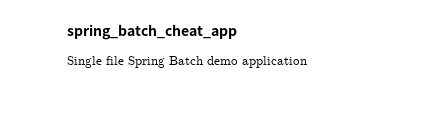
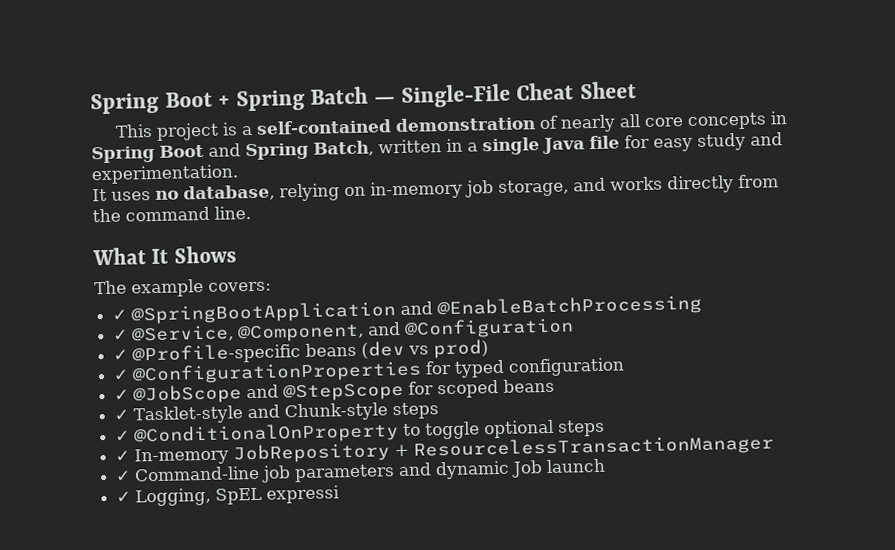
[67,24,237,40] [67,56,307,68] spring_batch_cheat_app // Single file Spring Batch demo application -> [90,81,637,115] [115,111,788,141] [91,132,783,164] [91,164,239,185] [92,174,779,202] [92,206,251,223] [92,245,237,266] [94,278,272,298] [112,294,703,325] [113,317,575,343] [113,339,490,365] [113,357,626,385] [114,378,556,405] [114,402,440,425] [115,419,606,446] [115,434,775,466] [115,458,607,483] [116,485,341,507] Spring Boot + Spring Batch — Single-File Cheat Sheet // This project is a self-contained demonstration of nearly all core concepts in Spring Boot and Spring Batch, written in a single Java file for easy study and experimentation. // It uses no database, relying on in-memory job storage, and works directly from the command line. // What It Shows // The example covers: // ✓ @SpringBootApplication and @EnableBatchProcessing // ✓ @Service, @Component, and @Configuration // ✓ @Profile-specific beans (dev vs prod) // ✓ @ConfigurationProperties for typed configuration // ✓ @JobScope and @StepScope for scoped beans // ✓ Tasklet-style and Chunk-style steps // ✓ @ConditionalOnProperty to toggle optional steps // ✓ In-memory JobRepository + ResourcelessTransactionManager // ✓ Command-line job parameters and dynamic Job launch // ✓ Logging, SpEL expressi

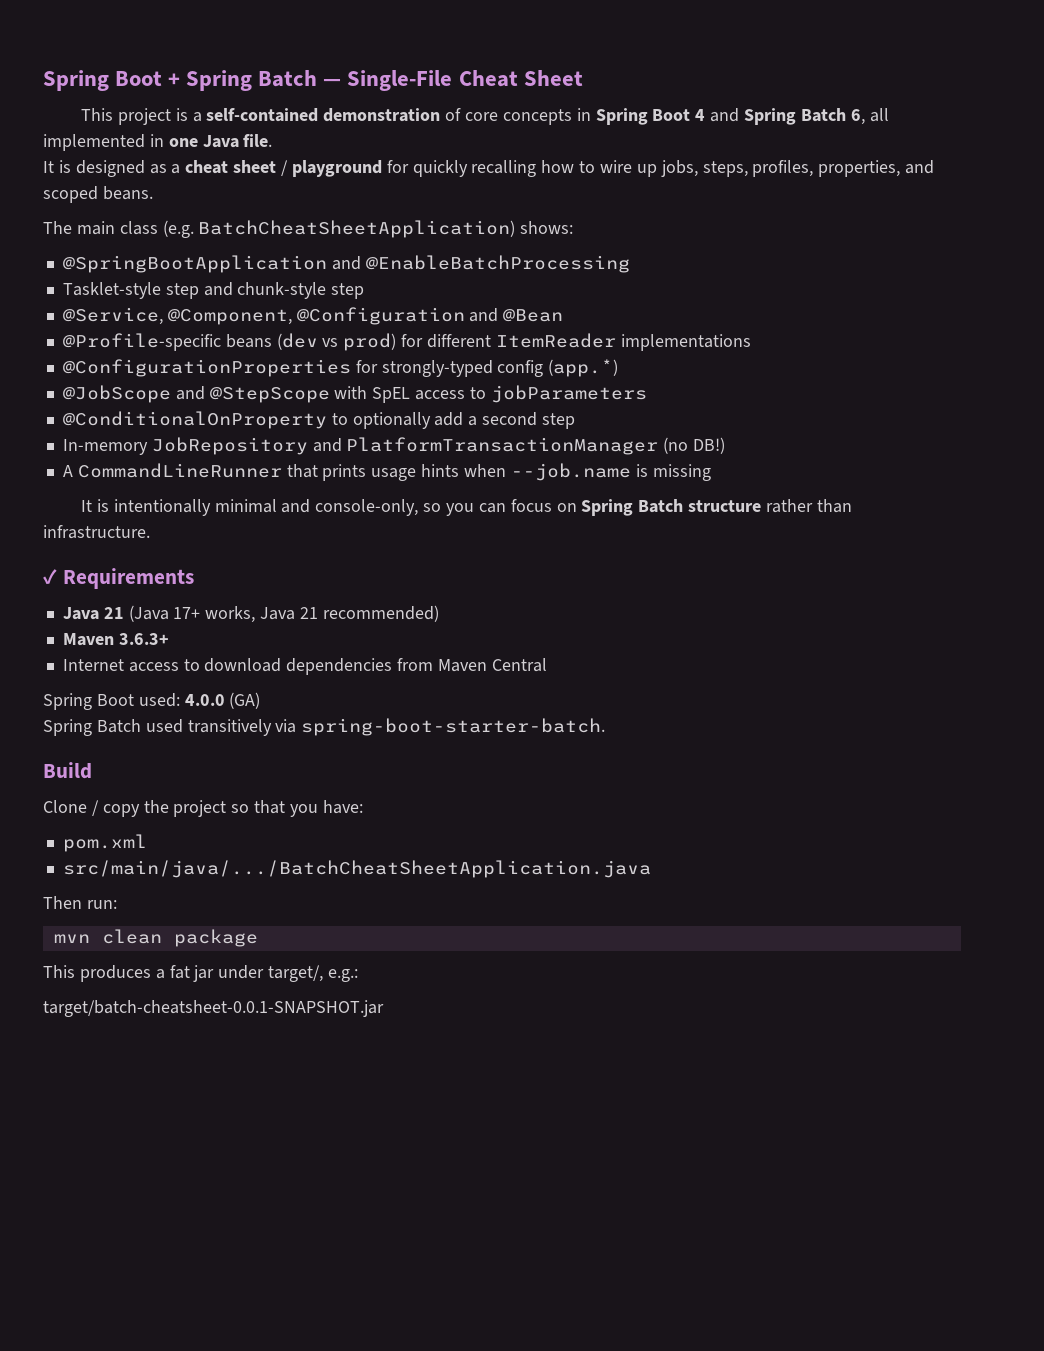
[560,114,642,133] nearly all -> (462, 114) none
(204, 151) none -> [695,109,706,121] 4
[313,132,783,157] [91,164,239,185] [92,174,779,202] [92,206,251,223] [92,245,237,266] [94,278,272,298] [112,294,703,325] [113,317,575,343] [113,349,129,361] Batch, written in a single Java file for easy study and experimentation. // It uses no database, relying on in-memory job storage, and works directly from the command line. // What It Shows // The example covers: // ✓ @SpringBootApplication and @EnableBatchProcessing // ✓ @Service, @Component, and @Configuration // ✓ -> [800,108,889,125] [43,134,273,151] [43,160,935,177] [43,186,153,203] [43,220,574,238] [62,255,630,273] [62,282,365,299] [62,307,564,325] Batch 6, all implemented in one Java file. // It is designed as a cheat sheet / playground for quickly recalling how to wire up jobs, steps, profiles, properties, and scoped beans. // The main class (e.g. BatchCheatSheetApplication) shows: // @SpringBootApplication and @EnableBatchProcessing // Tasklet-style step and chunk-style step // @Service, @Component, @Configuration and @Bean //
[113,357,626,385] [114,378,556,405] [114,402,440,425] [115,419,606,446] [115,434,775,466] [115,458,607,483] [116,485,341,507] // ✓ @ConfigurationProperties for typed configuration // ✓ @JobScope and @StepScope for scoped beans // ✓ Tasklet-style and Chunk-style steps // ✓ @ConditionalOnProperty to toggle optional steps // ✓ In-memory JobRepository + ResourcelessTransactionManager // ✓ Command-line job parameters and dynamic Job launch // ✓ Logging, SpEL expressi -> [401,333,751,351] [62,359,619,377] [62,385,647,403] [62,411,575,429] [62,437,726,455] [62,463,711,481] [80,499,852,516] [43,525,150,539] [43,568,194,589] [62,605,439,623] [62,633,169,646] [62,658,547,675] [43,692,261,710] [43,718,606,736] [43,762,92,779] [43,800,363,817] [62,834,147,852] [62,860,651,878] [43,896,117,909] [53,929,258,947] [43,965,359,982] [43,1000,384,1017] for different ItemReader implementations // @ConfigurationProperties for strongly-typed config (app.*) // @JobScope and @StepScope with SpEL access to jobParameters // @ConditionalOnProperty to optionally add a second step // In-memory JobRepository and PlatformTransactionManager (no DB!) // A CommandLineRunner that prints usage hints when --job.name is missing // It is intentionally minimal and console-only, so you can focus on Spring Batch structure rather than infrastructure. // ✓ Requirements // Java 21 (Java 17+ works, Java 21 recommended) // Maven 3.6.3+ // Internet access to download dependencies from Maven Central // Spring Boot used: 4.0.0 (GA) // Spring Batch used transitively via spring-boot-starter-batch. // Build // Clone / copy the project so that you have: // pom.xml // src/main/java/.../BatchCheatSheetApplication.java // Then run: // mvn clean package // This produces a fat jar under target/, e.g.: // target/batch-cheatsheet-0.0.1-SNAPSHOT.jar

